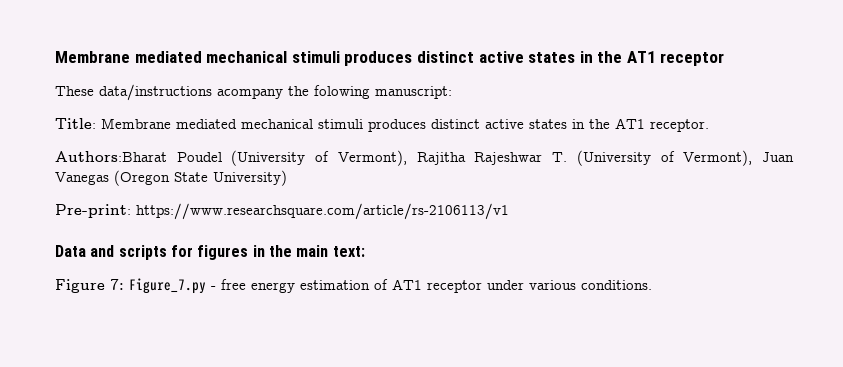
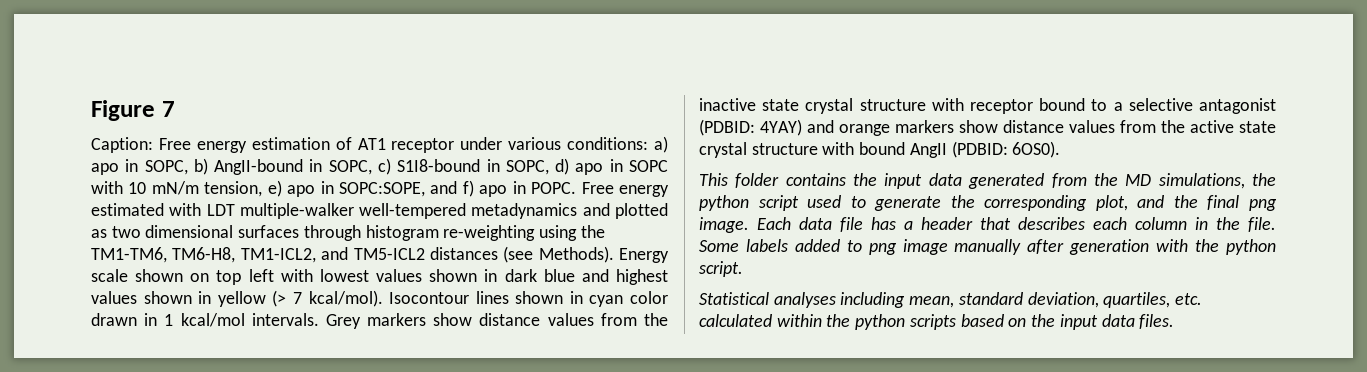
[55,51,725,66] [55,84,452,101] [55,118,709,132] [55,150,795,166] [55,170,287,186] [55,203,509,220] [55,245,365,260] [55,278,246,294] Membrane mediated mechanical stimuli produces distinct active states in the AT1 receptor // These data/instructions acompany the folowing manuscript: // Title: Membrane mediated mechanical stimuli produces distinct active states in the AT1 receptor. // Authors:Bharat Poudel (University of Vermont), Rajitha Rajeshwar T. (University of Vermont), Juan Vanegas (Oregon State University) // Pre-print: https://www.researchsquare.com/article/rs-2106113/v1 // Data and scripts for figures in the main text: // Figure 7: Figure_7.py - free -> [91,100,175,121] [91,137,191,153] Figure 7 // Caption: Free
[581,280,652,290] conditions. -> [567,136,668,153] [91,158,668,175] [91,180,670,197] [91,203,668,219] [91,225,605,241] [91,246,669,263] [91,269,668,285] [91,290,668,307] [91,313,668,329] [699,98,1276,114] [699,119,1276,136] [699,141,1061,158] [699,173,1276,189] [699,195,1277,211] [699,217,1276,233] [699,239,1276,255] [699,261,743,277] [699,292,1203,308] [699,314,1175,330] conditions: a) apo in SOPC, b) AngII-bound in SOPC, c) S1I8-bound in SOPC, d) apo in SOPC with 10 mN/m tension, e) apo in SOPC:SOPE, and f) apo in POPC. Free energy estimated with LDT multiple-walker well-tempered metadynamics and plotted as two dimensional surfaces through histogram re-weighting using the TM1-TM6, TM6-H8, TM1-ICL2, and TM5-ICL2 distances (see Methods). Energy scale shown on top left with lowest values shown in dark blue and highest values shown in yellow (> 7 kcal/mol). Isocontour lines shown in cyan color drawn in 1 kcal/mol intervals. Grey markers show distance values from the inactive state crystal structure with receptor bound to a selective antagonist (PDBID: 4YAY) and orange markers show distance values from the active state crystal structure with bound AngII (PDBID: 6OS0). // This folder contains the input data generated from the MD simulations, the python script used to generate the corresponding plot, and the final png image. Each data file has a header that describes each column in the file. Some labels added to png image manually after generation with the python script. // Statistical analyses including mean, standard deviation, quartiles, etc. calculated within the python scripts based on the input data files.

